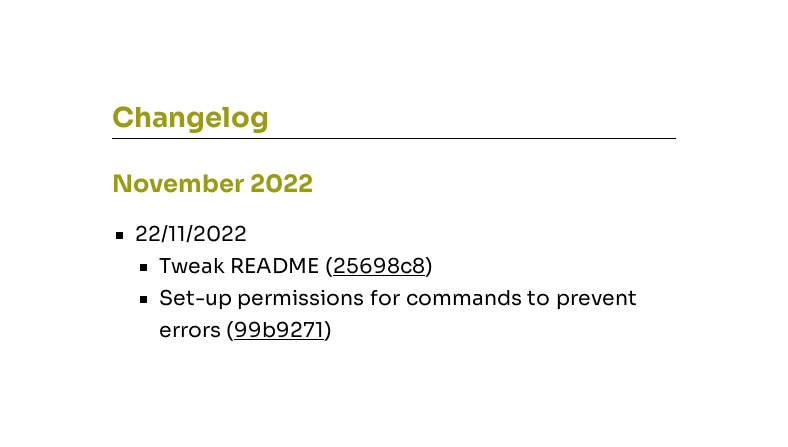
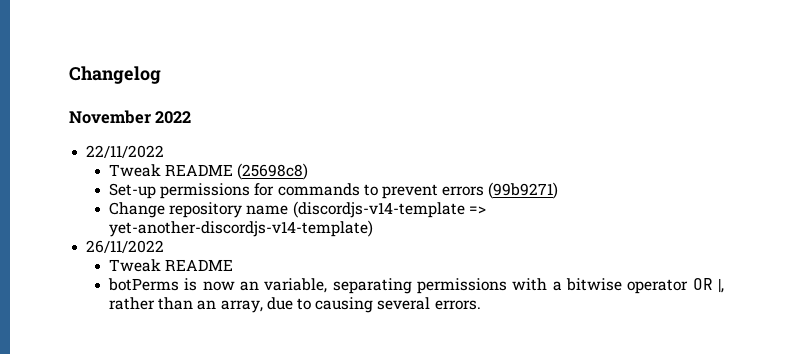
(333, 331) none -> [109,201,486,218] [109,220,374,237] [86,240,165,253] [109,259,234,272] [108,278,724,294] [109,297,481,313] // Change repository name (discordjs-v14-template => yet-another-discordjs-v14-template) // 26/11/2022 // Tweak README // botPerms is now an variable, separating permissions with a bitwise operator OR |, rather than an array, due to causing several errors.

